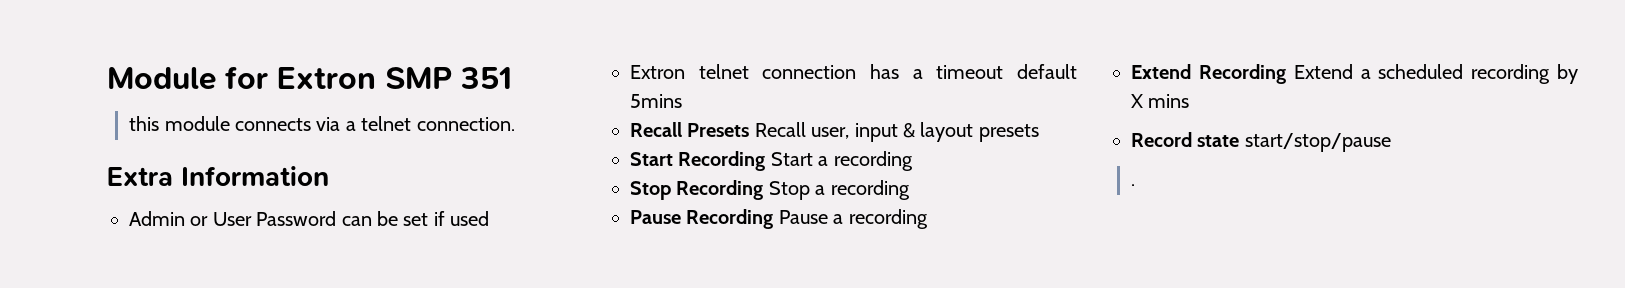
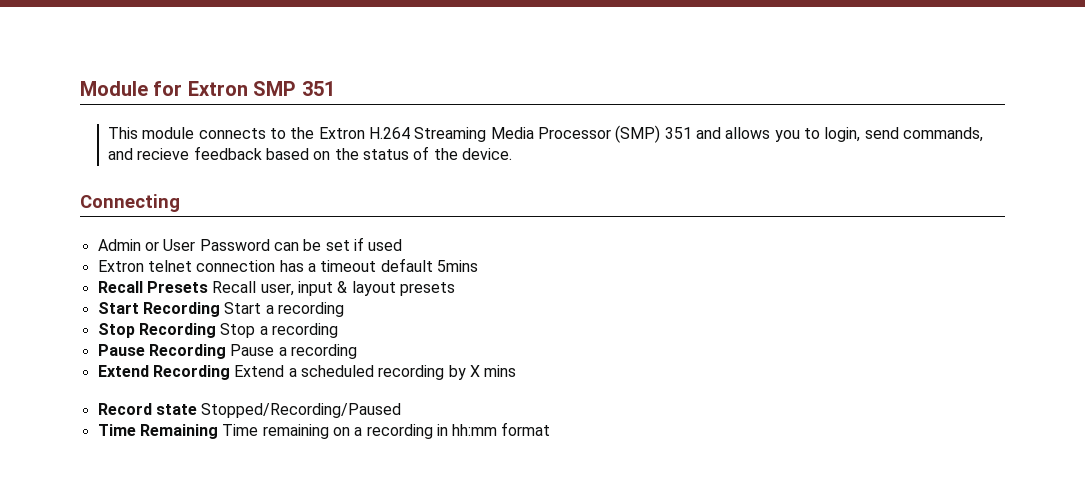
[129,116,160,131] this -> [108,127,139,139] This
[316,116,515,131] [107,166,329,186] via a telnet connection. // Extra Information -> [270,125,983,143] [108,146,512,160] [80,194,180,212] to the Extron H.264 Streaming Media Processor (SMP) 351 and allows you to login, send commands, and recieve feedback based on the status of the device. // Connecting
[1244,133,1391,152] [1131,184,1136,186] start/stop/pause // . -> [201,403,402,418] [97,422,551,439] Stopped/Recording/Paused // Time Remaining Time remaining on a recording in hh:mm format

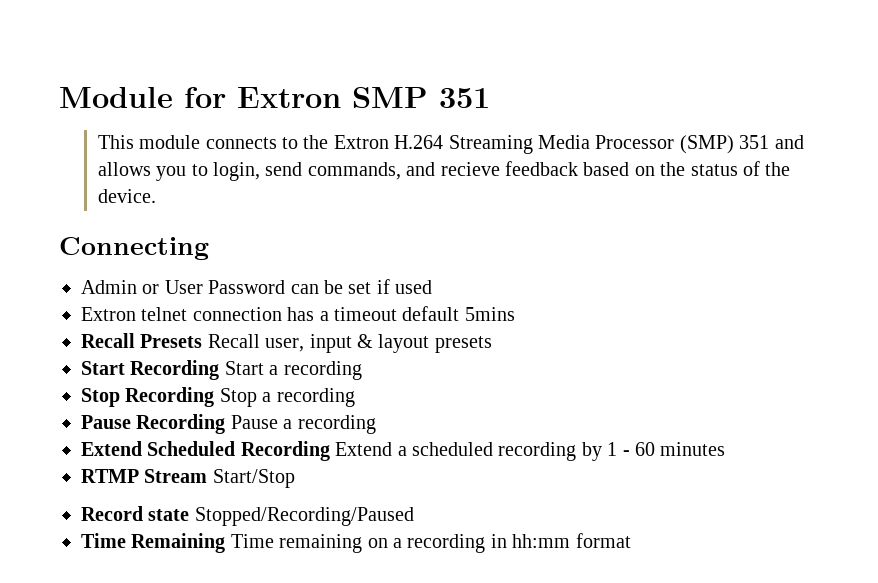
(149, 371) none -> [147,441,236,456] Scheduled
[469,365,517,377] X mins -> [607,442,726,456] [81,469,295,488] 1 - 60 minutes // RTMP Stream Start/Stop

